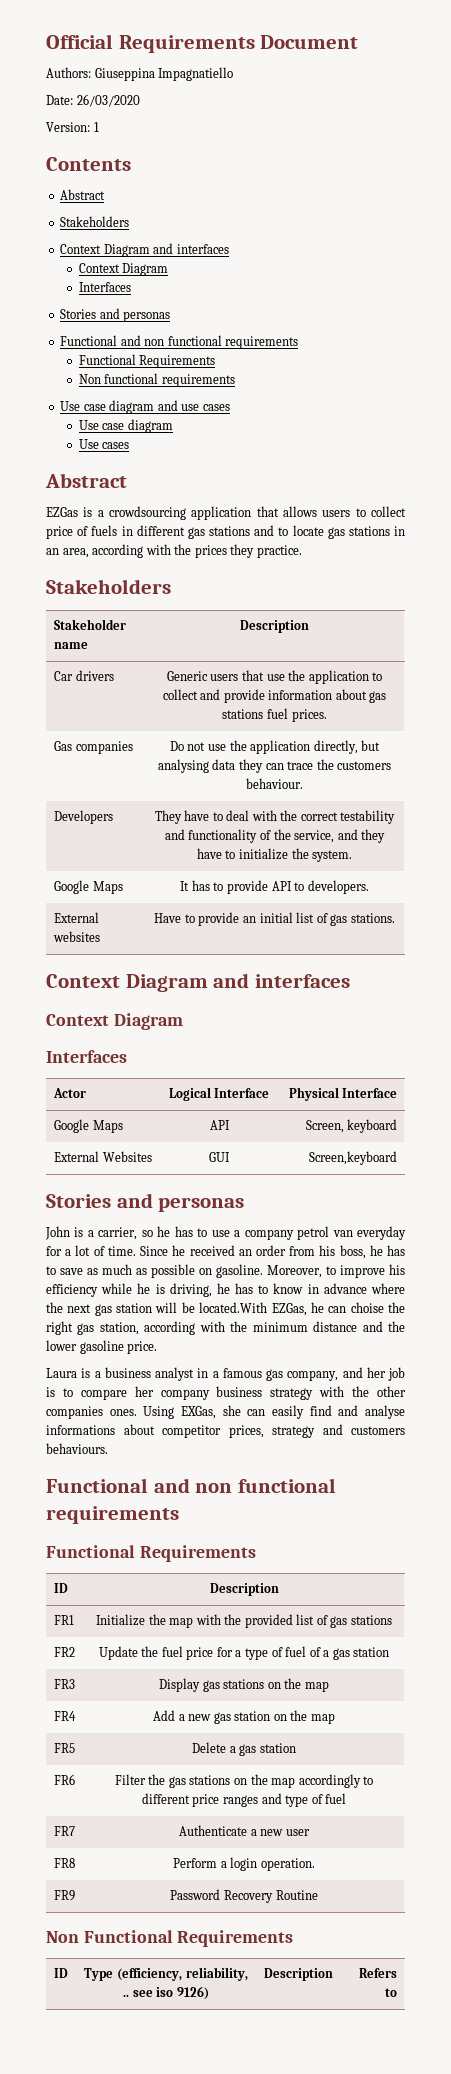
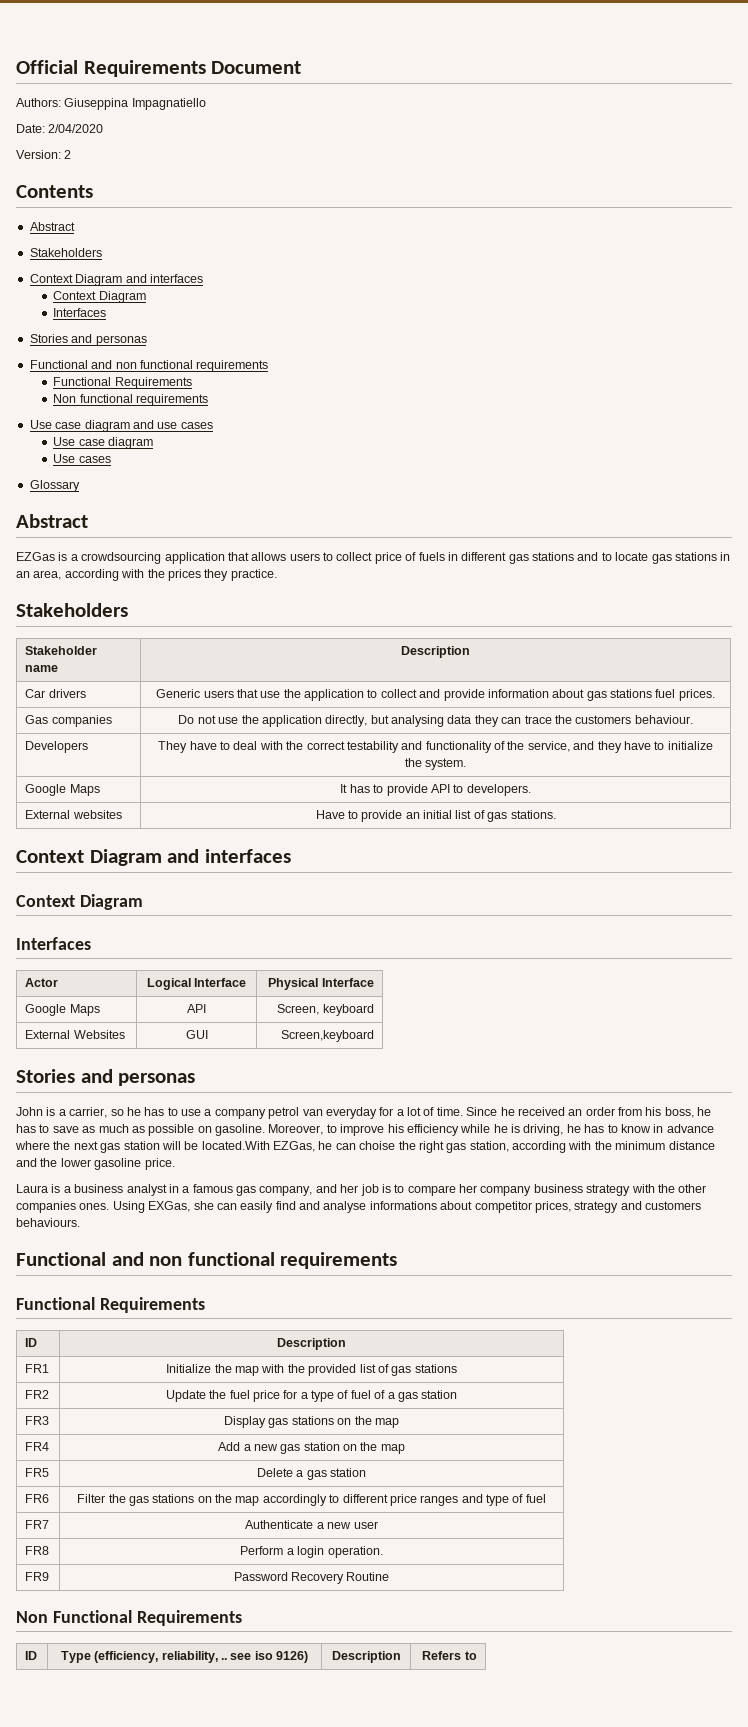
[76,94,140,107] 26/03/2020 -> [48,124,104,133] 2/04/2020
[93,122,99,132] 1 -> [64,150,72,159] 2
(130, 445) none -> [29,480,80,492] // Glossary

